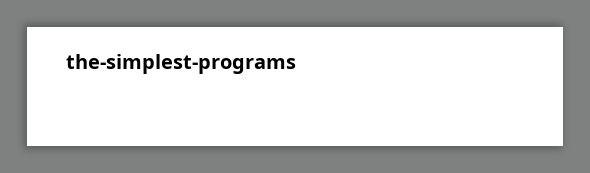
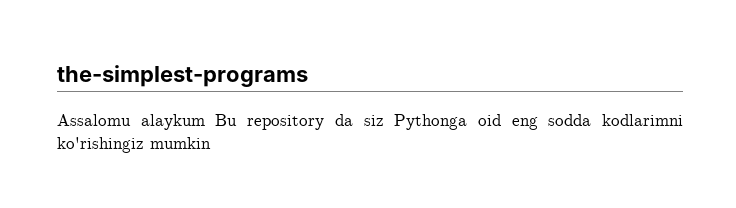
(296, 64) none -> [57,114,683,130] [57,137,211,153] // Assalomu alaykum Bu repository da siz Pythonga oid eng sodda kodlarimni ko'rishingiz mumkin

